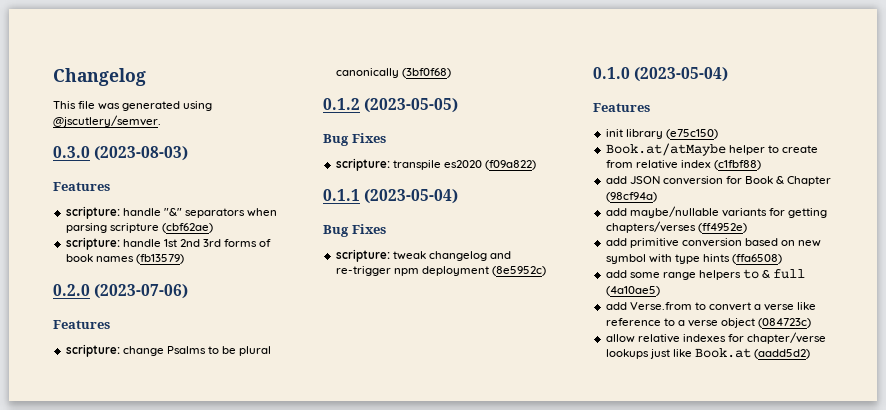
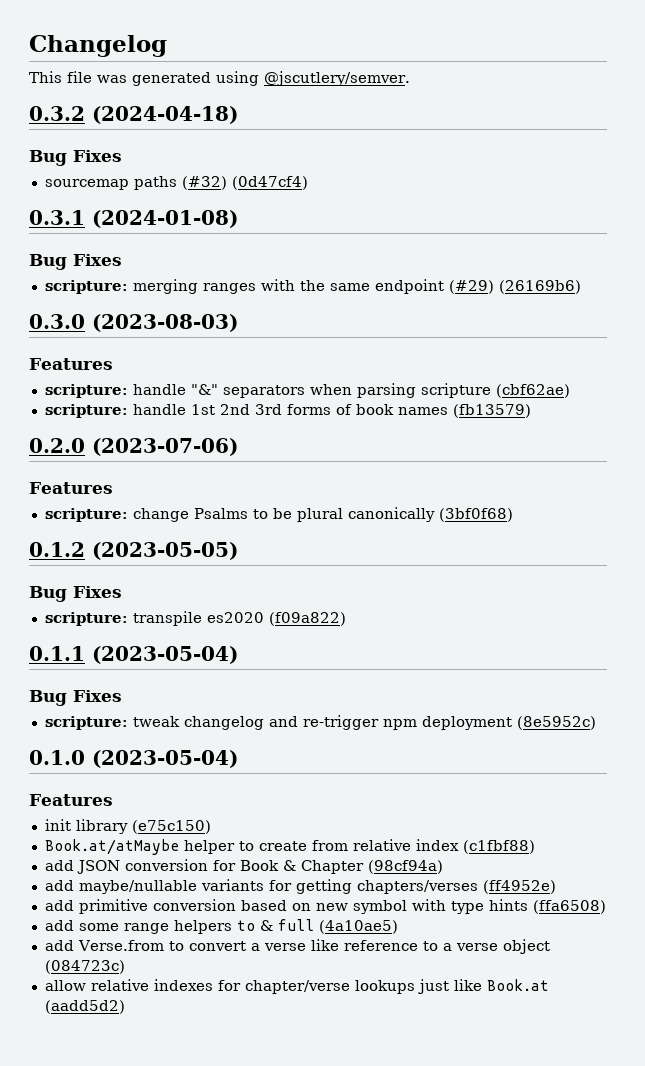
(161, 121) none -> [29,106,238,124] [29,150,122,166] [44,176,308,190] [29,210,238,228] [29,254,122,270] [44,279,581,294] // 0.3.2 (2024-04-18) // Bug Fixes // sourcemap paths (#32) (0d47cf4) // 0.3.1 (2024-01-08) // Bug Fixes // scripture: merging ranges with the same endpoint (#29) (26169b6)

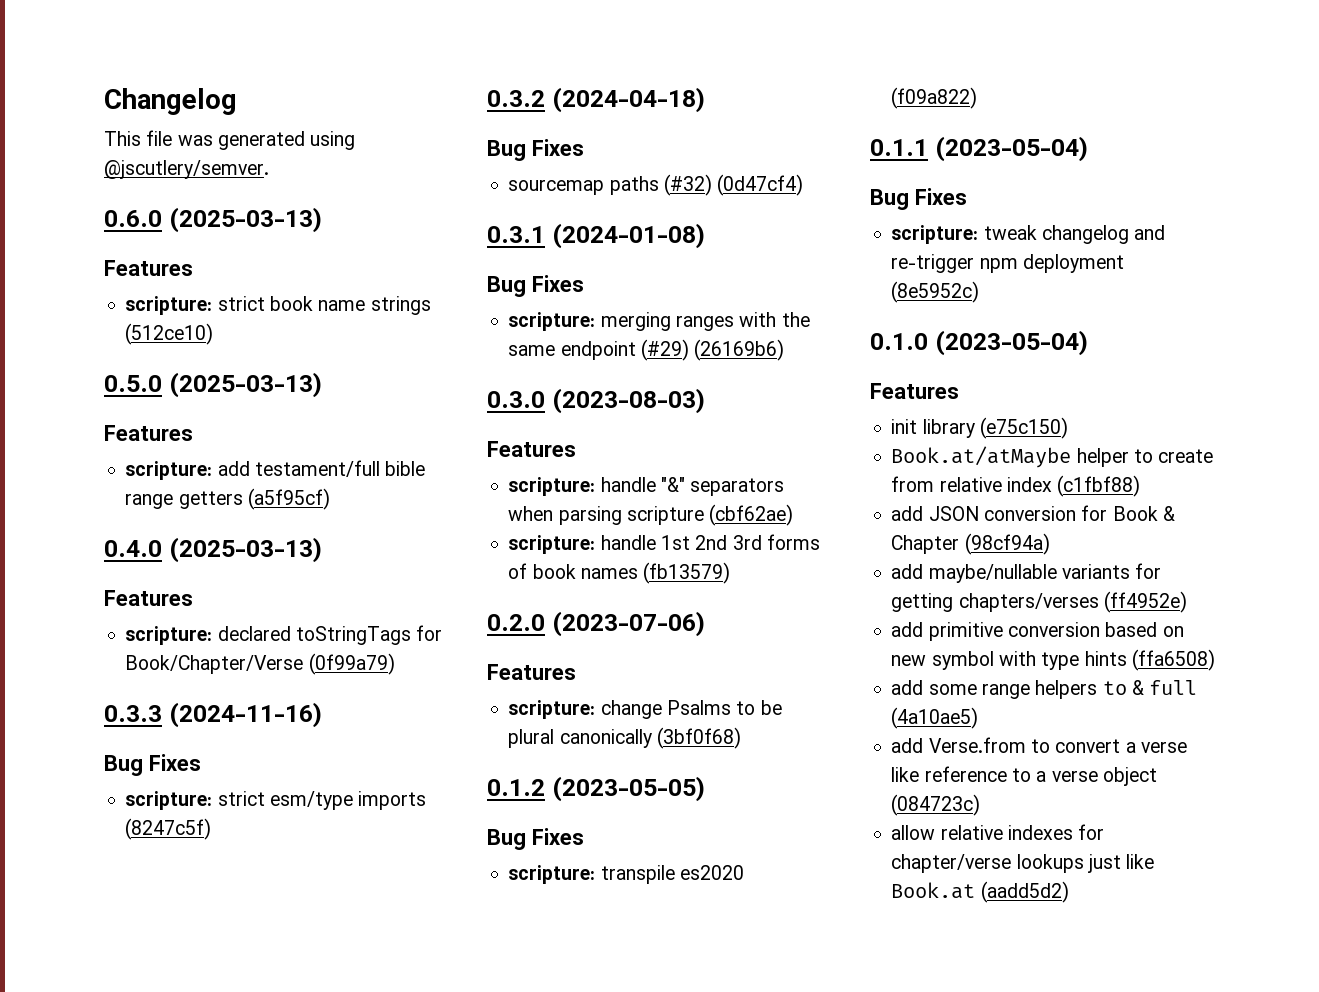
(410, 78) none -> [104,207,322,233] [104,260,193,276] [125,296,431,315] [125,323,214,345] [104,372,322,398] [104,425,193,441] [125,460,426,480] [125,488,330,510] [104,537,322,563] [104,590,193,606] [125,625,443,645] [125,653,395,675] [104,702,322,728] [104,754,201,776] [125,791,427,810] [125,818,212,840] // 0.6.0 (2025-03-13) // Features // scripture: strict book name strings (512ce10) // 0.5.0 (2025-03-13) // Features // scripture: add testament/full bible range getters (a5f95cf) // 0.4.0 (2025-03-13) // Features // scripture: declared toStringTags for Book/Chapter/Verse (0f99a79) // 0.3.3 (2024-11-16) // Bug Fixes // scripture: strict esm/type imports (8247c5f)

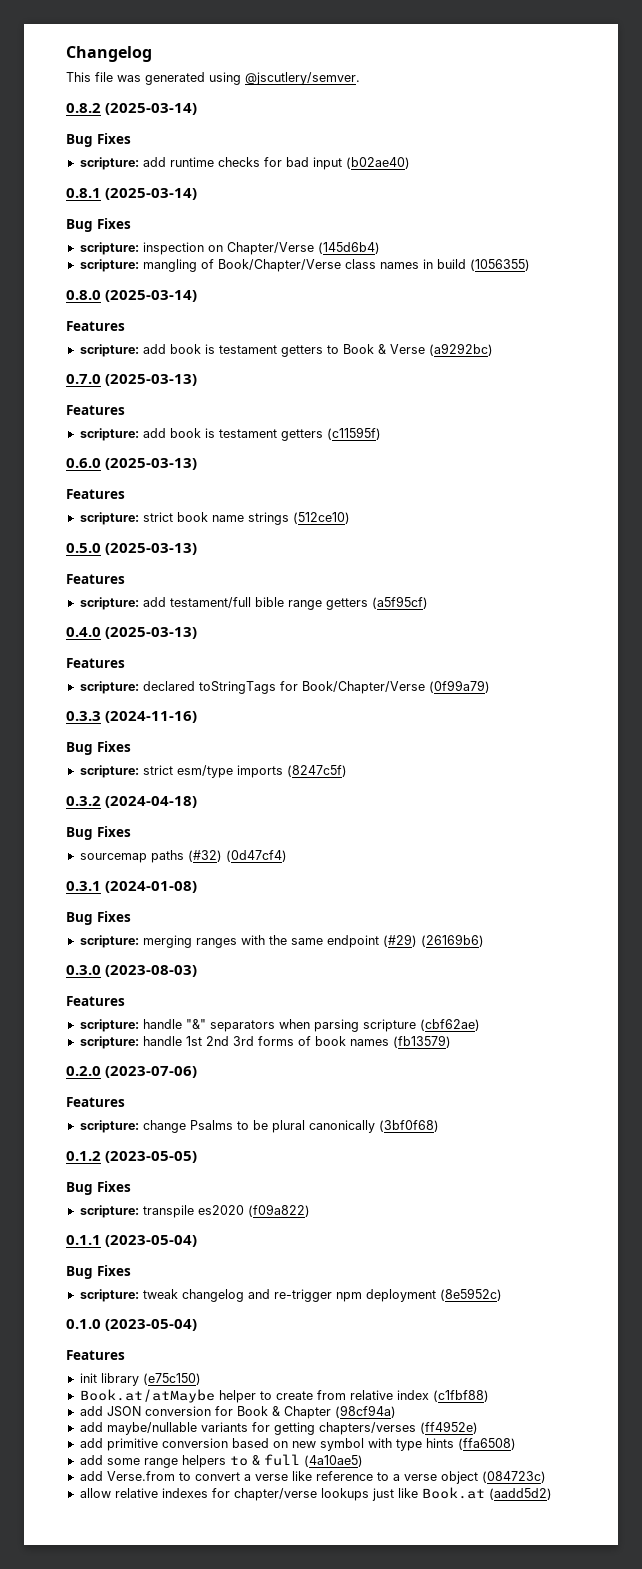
(269, 169) none -> [66,103,198,115] [66,133,131,147] [79,157,410,170] [66,188,198,200] [66,218,131,232] [79,242,380,255] [79,259,530,272] [66,290,198,302] [66,321,125,331] [79,343,493,357] [66,374,198,386] [66,405,125,415] [79,427,381,441] // 0.8.2 (2025-03-14) // Bug Fixes // scripture: add runtime checks for bad input (b02ae40) // 0.8.1 (2025-03-14) // Bug Fixes // scripture: inspection on Chapter/Verse (145d6b4) // scripture: mangling of Book/Chapter/Verse class names in build (1056355) // 0.8.0 (2025-03-14) // Features // scripture: add book is testament getters to Book & Verse (a9292bc) // 0.7.0 (2025-03-13) // Features // scripture: add book is testament getters (c11595f)

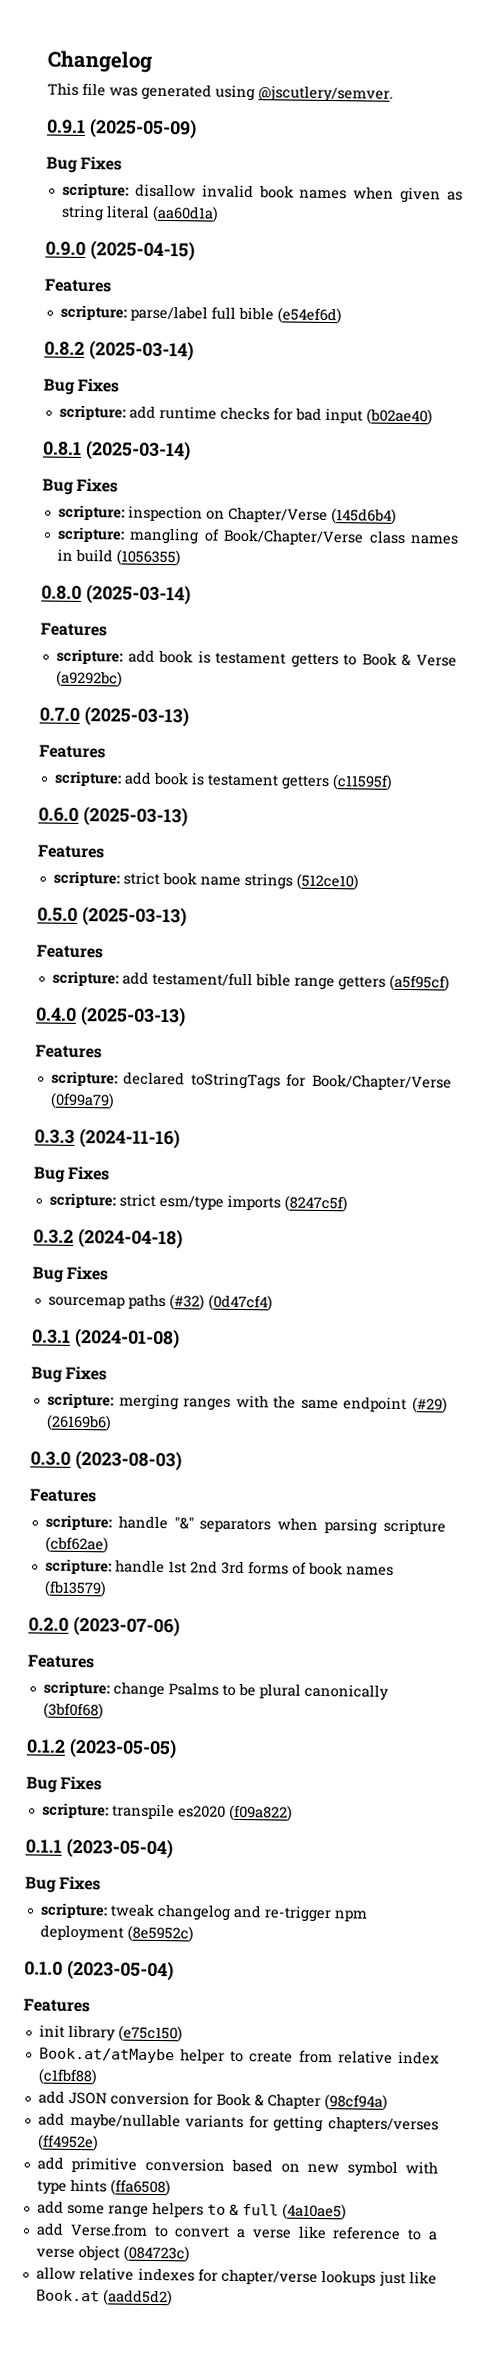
(360, 78) none -> [46,118,197,139] [46,155,123,173] [61,182,463,204] [60,204,219,223] [45,240,195,261] [45,278,112,293] [59,304,342,325] // 0.9.1 (2025-05-09) // Bug Fixes // scripture: disallow invalid book names when given as string literal (aa60d1a) // 0.9.0 (2025-04-15) // Features // scripture: parse/label full bible (e54ef6d)

